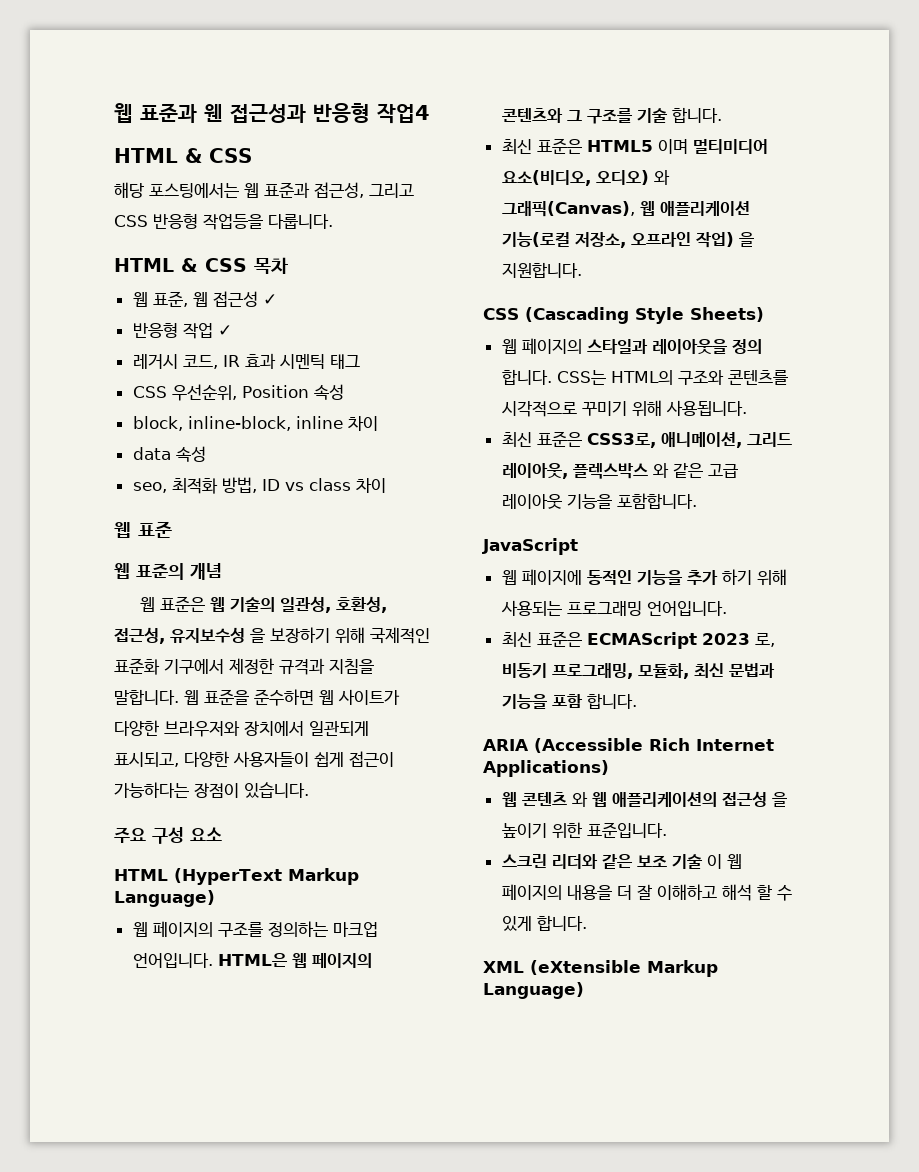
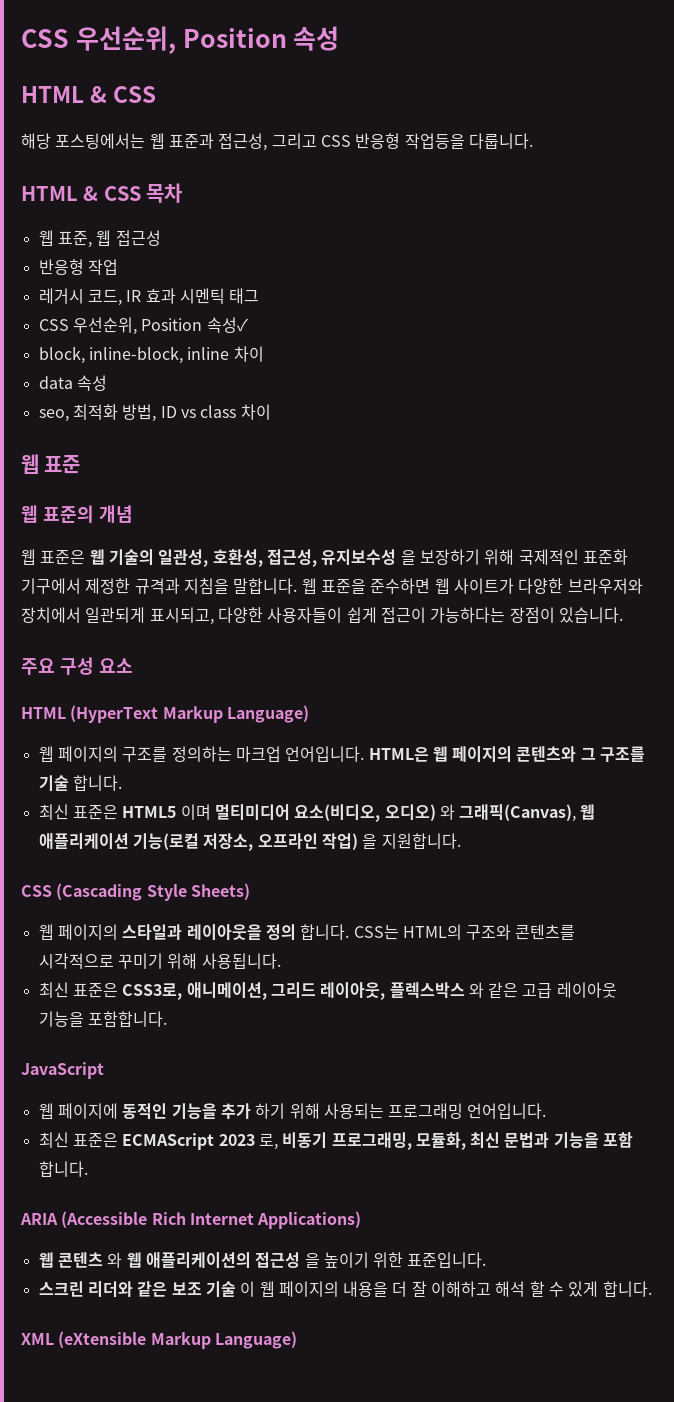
[114,103,430,124] 웹 표준과 웬 접근성과 반응형 작업4 -> [21,26,340,54] CSS 우선순위, Position 속성
[262,294,277,305] ✓ -> (161, 238) none
[217,325,232,336] ✓ -> (118, 267) none
[313,384,344,400] 속성 -> [206,317,248,333] 속성✓

